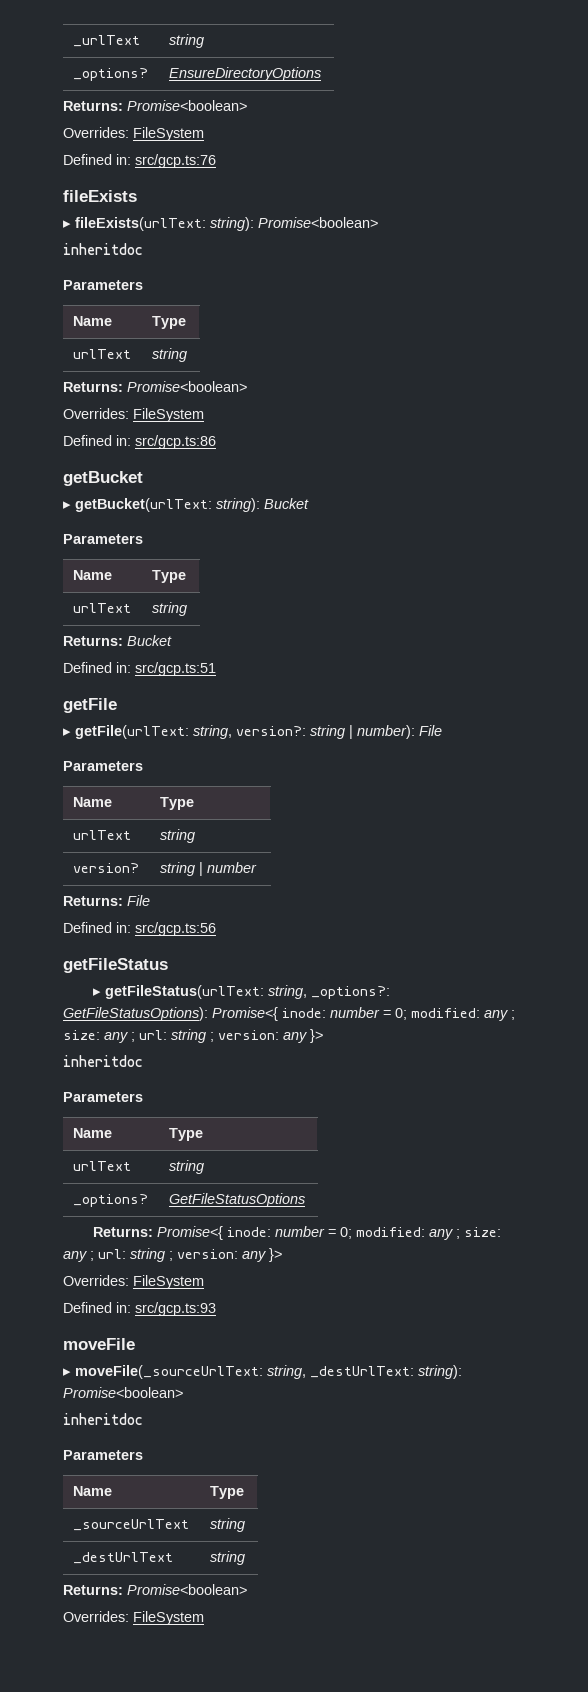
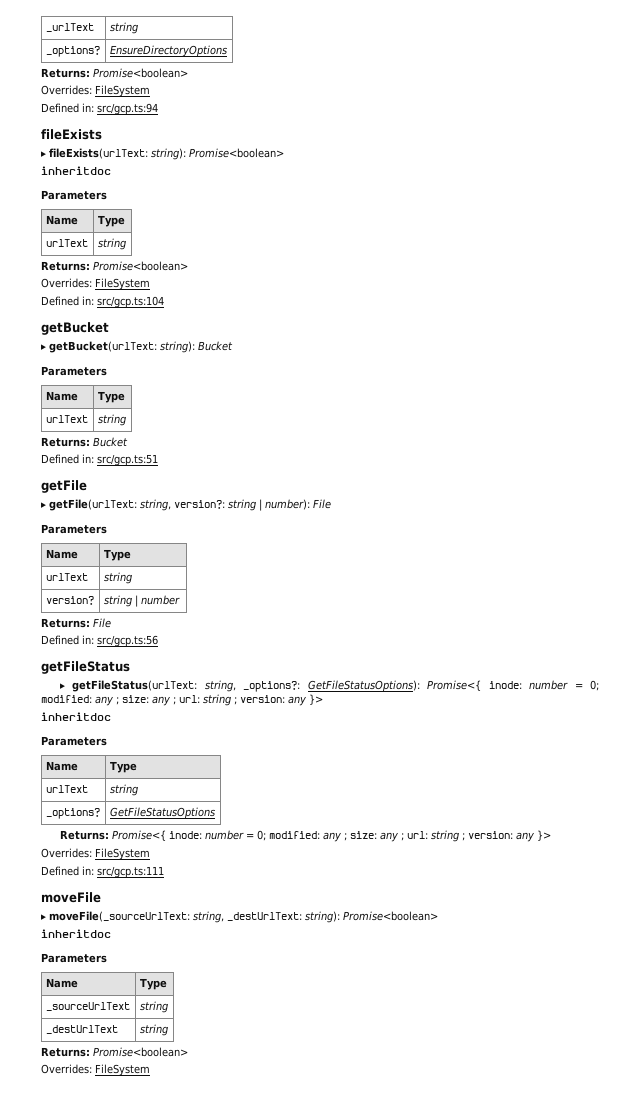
[135,154,216,168] src/gcp.ts:76 -> [97,103,158,115] src/gcp.ts:94
[135,435,216,449] src/gcp.ts:86 -> [97,296,164,308] src/gcp.ts:104
[135,1302,216,1316] src/gcp.ts:93 -> [97,866,164,878] src/gcp.ts:111

